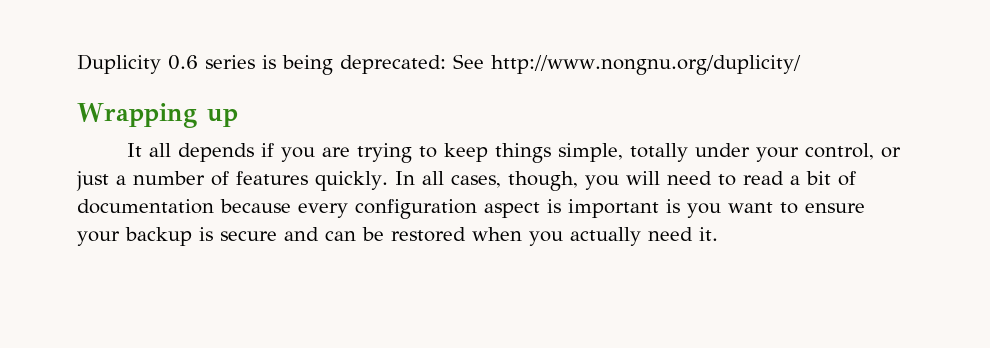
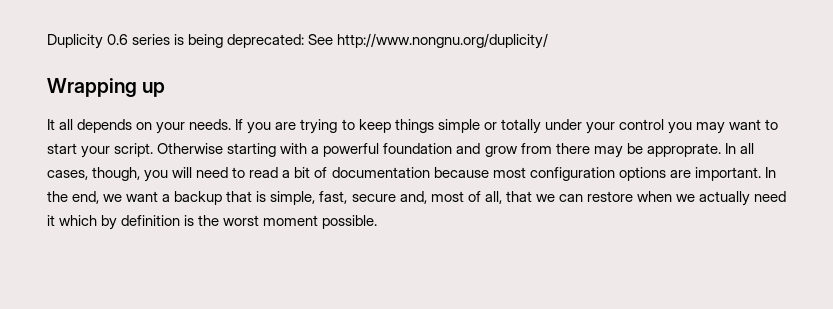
[261,143,275,157] if -> [136,119,244,134] on your needs. If
[558,143,624,162] simple, -> [437,119,497,133] simple or
[805,143,902,160] [76,171,388,191] control, or just a number of features quickly. -> [618,119,779,134] [47,143,721,158] control you may want to start your script. Otherwise starting with a powerful foundation and grow from there may be approprate.
[298,199,865,219] [77,227,718,246] every configuration aspect is important is you want to ensure your backup is secure and can be restored when you actually need it. -> [492,167,776,181] [47,191,787,206] [47,215,378,230] most configuration options are important. In the end, we want a backup that is simple, fast, secure and, most of all, that we can restore when we actually need it which by definition is the worst moment possible.

